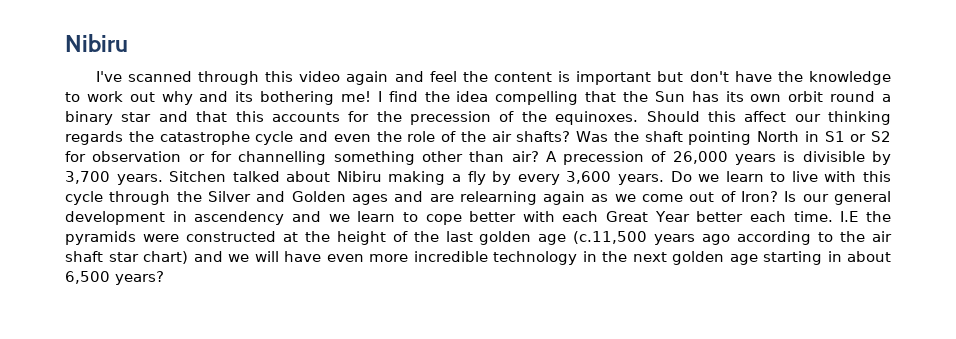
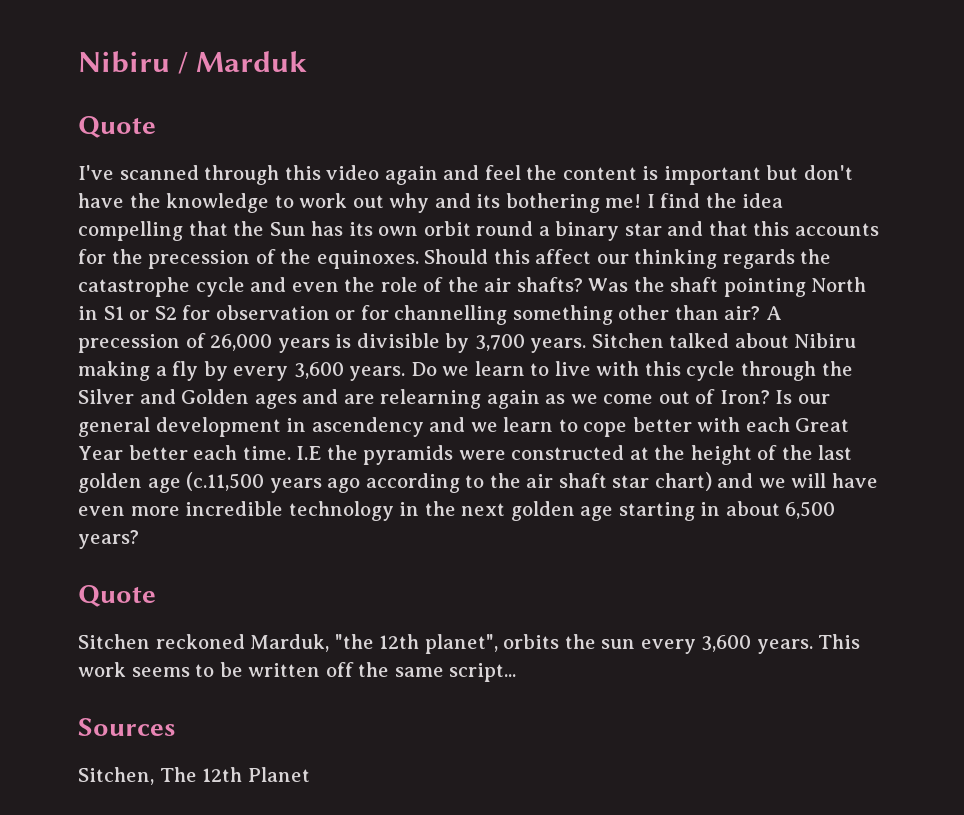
[65,34,128,52] Nibiru -> [78,51,308,74] [78,116,156,138] Nibiru / Marduk // Quote
(164, 278) none -> [78,585,156,607] [78,634,861,654] [78,662,517,682] [78,718,176,736] [78,767,310,785] // Quote // Sitchen reckoned Marduk, "the 12th planet", orbits the sun every 3,600 years. This work seems to be written off the same script... // Sources // Sitchen, The 12th Planet

